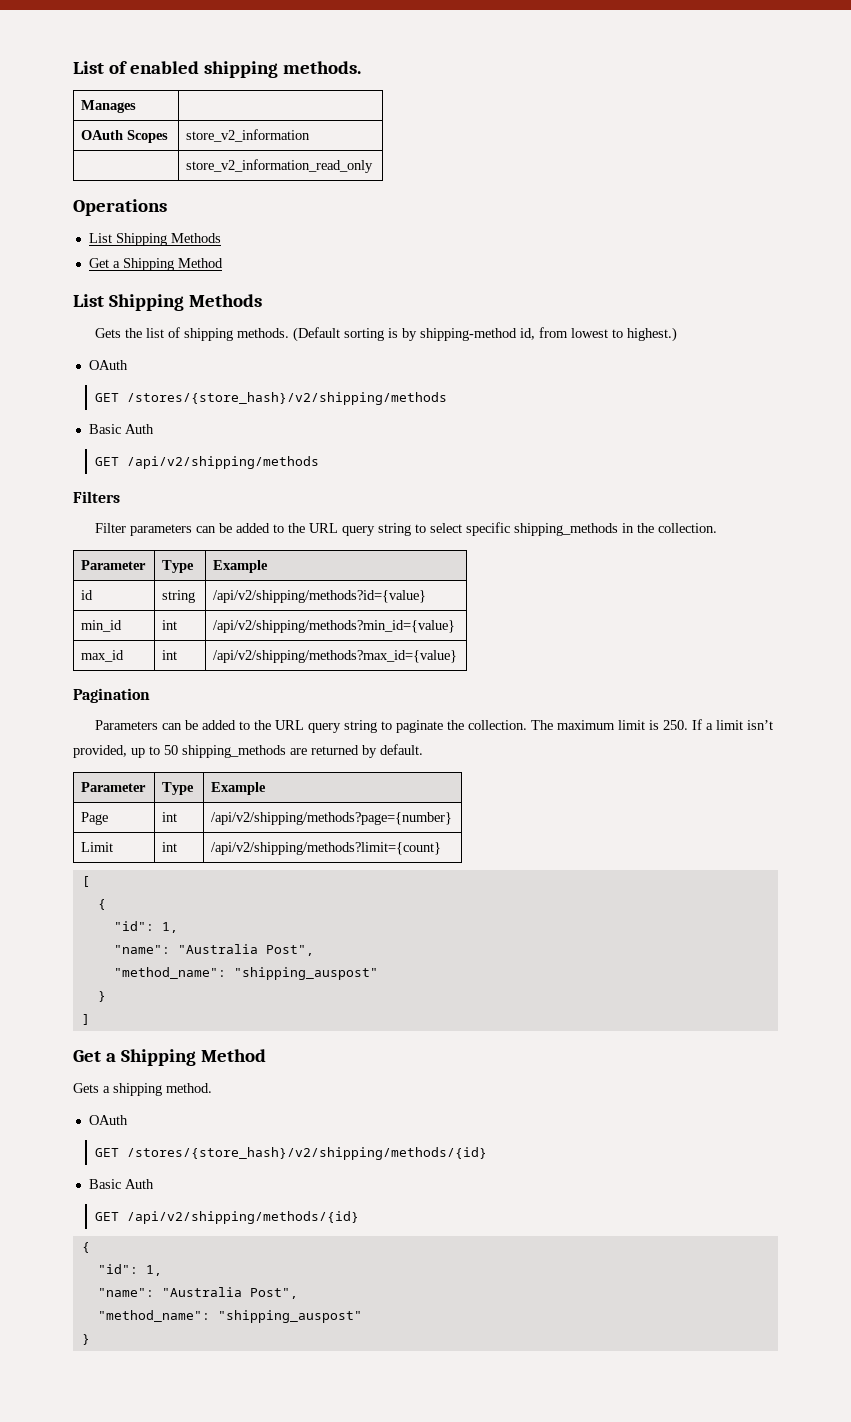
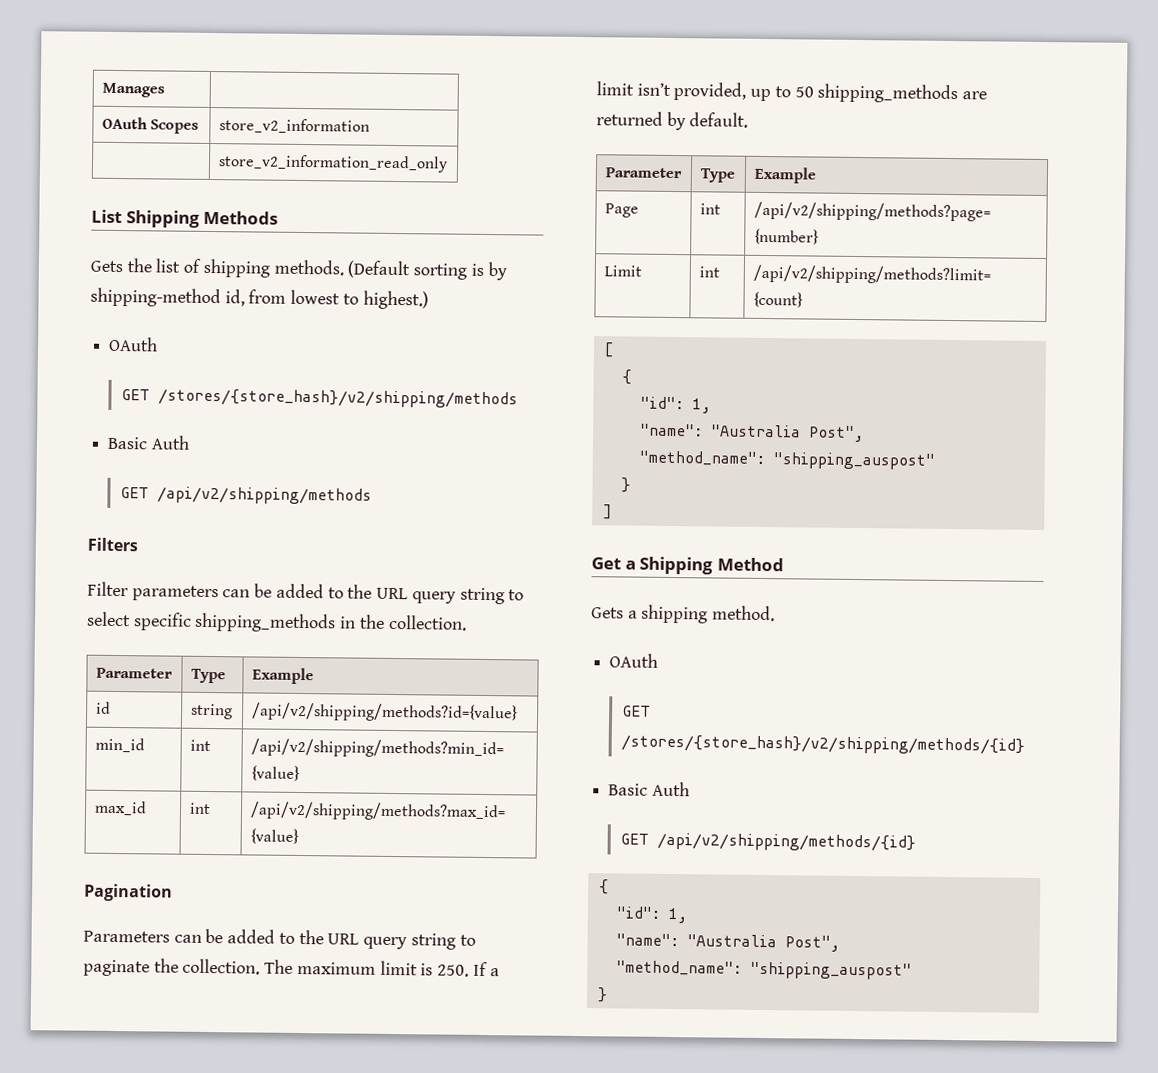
[73,61,361,78] List of enabled shipping methods. // -> (101, 90) none
[73,199,167,216] [88,233,221,246] [88,258,223,271] // Operations // List Shipping Methods // Get a Shipping Method -> (448, 163) none

